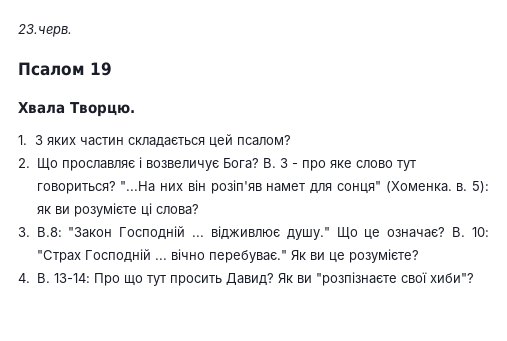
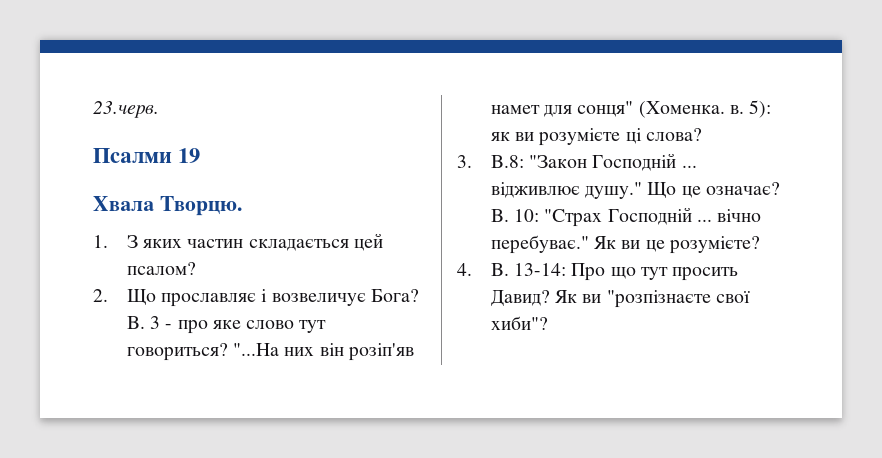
[18,62,85,76] Псалом -> [93,148,172,163] Псалми

